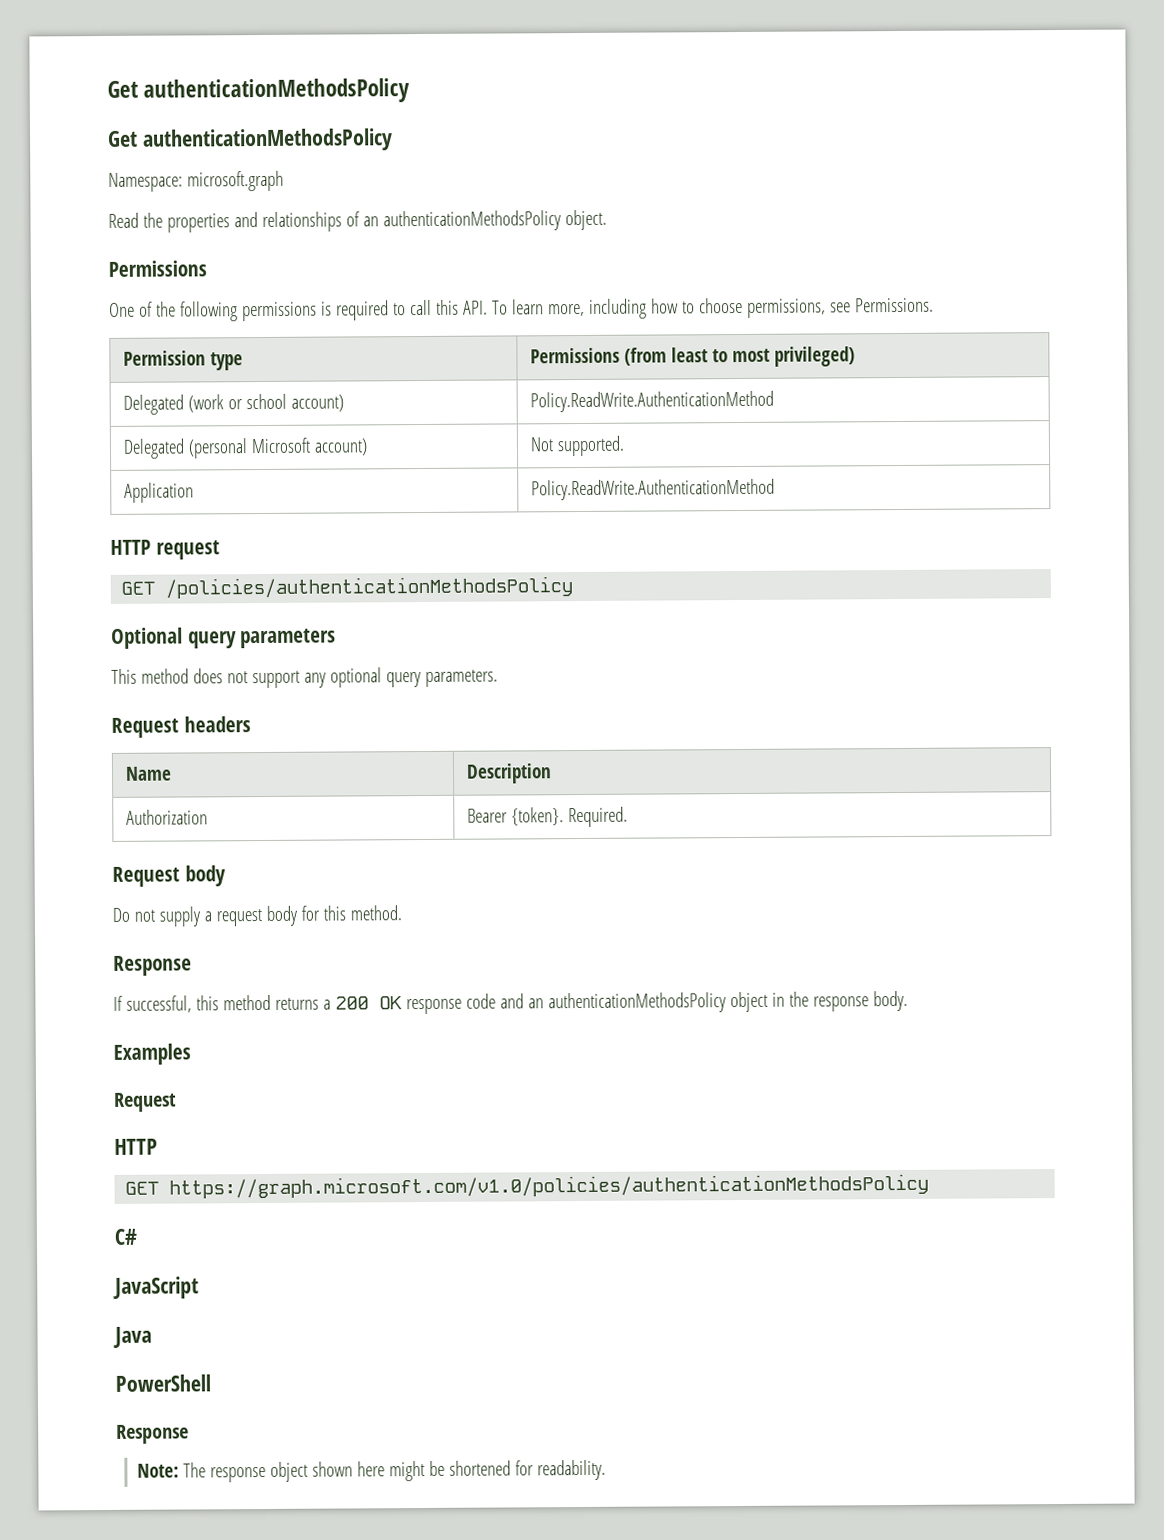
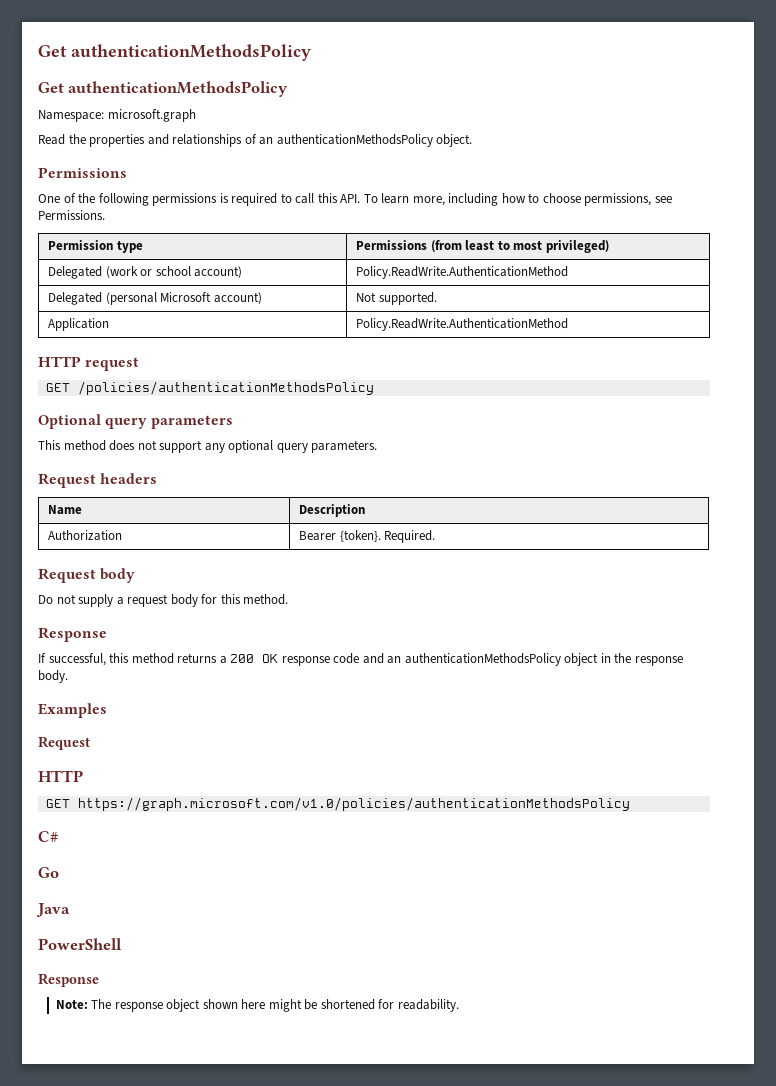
[113,1276,199,1299] JavaScript -> [38,867,59,878] Go

